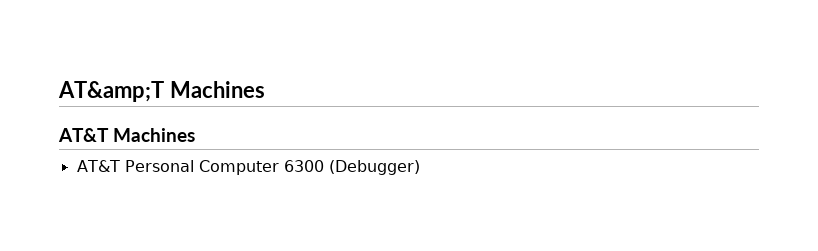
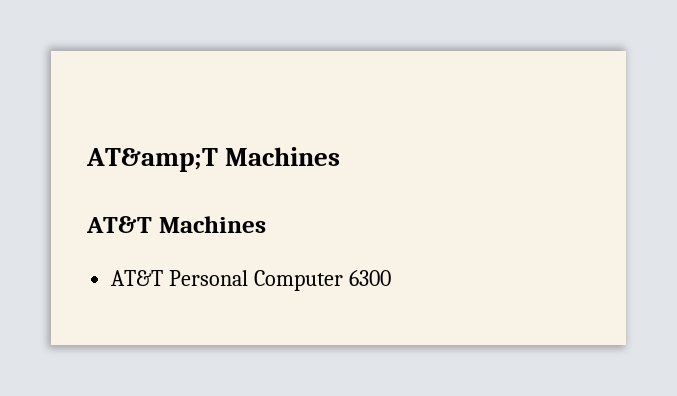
[328,160,420,175] (Debugger) -> (392, 278) none

